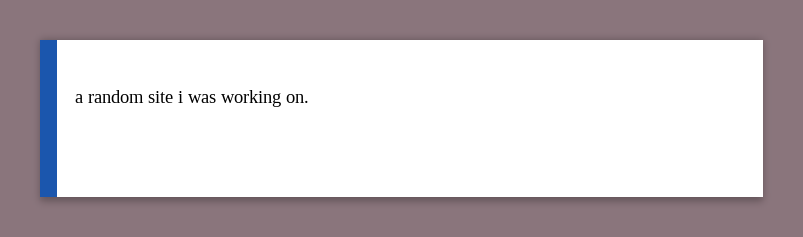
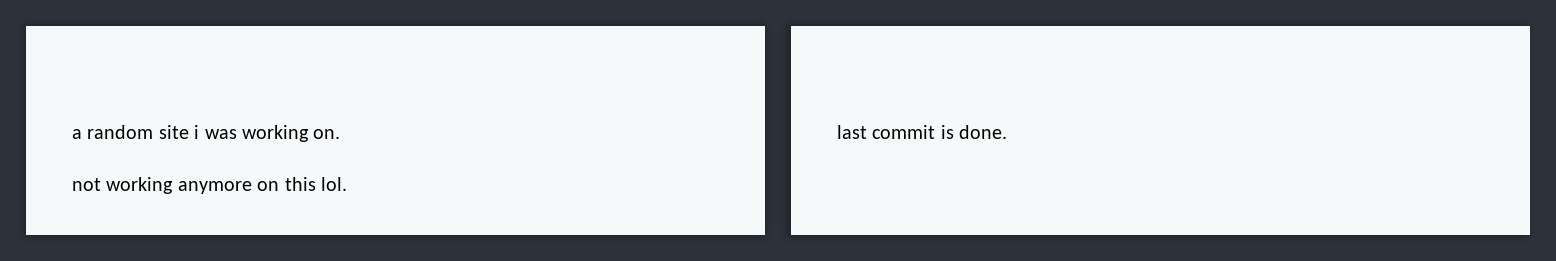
(309, 98) none -> [72,177,347,194] [837,125,1008,139] // not working anymore on this lol. // last commit is done.

